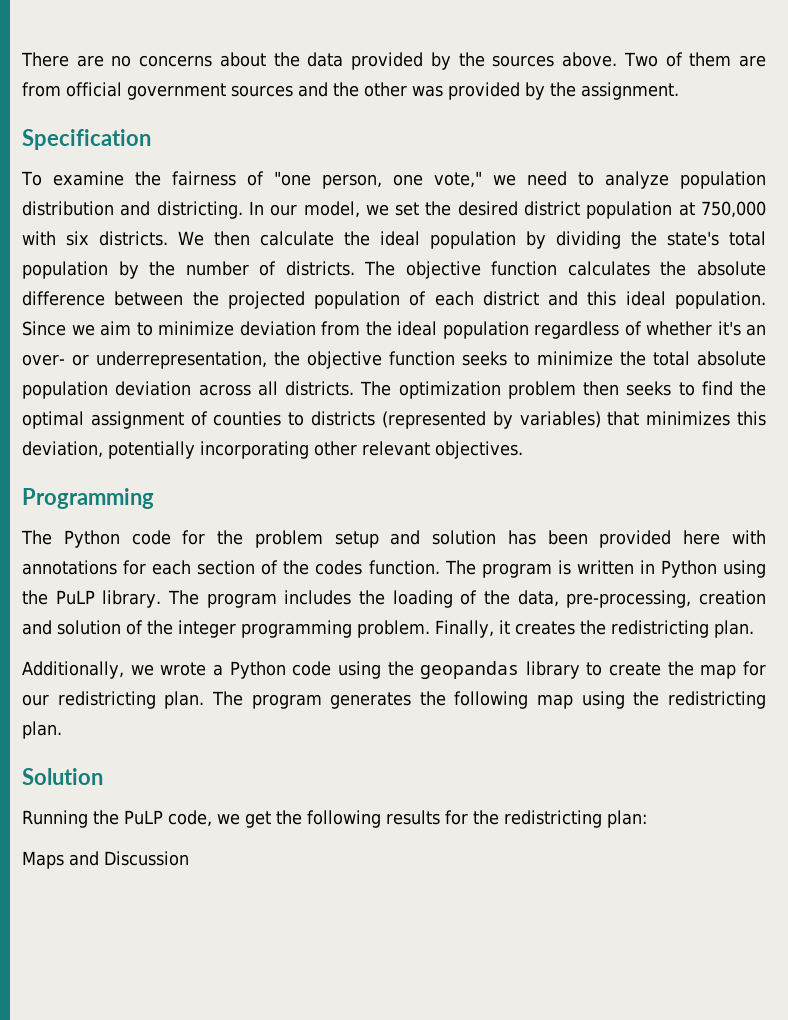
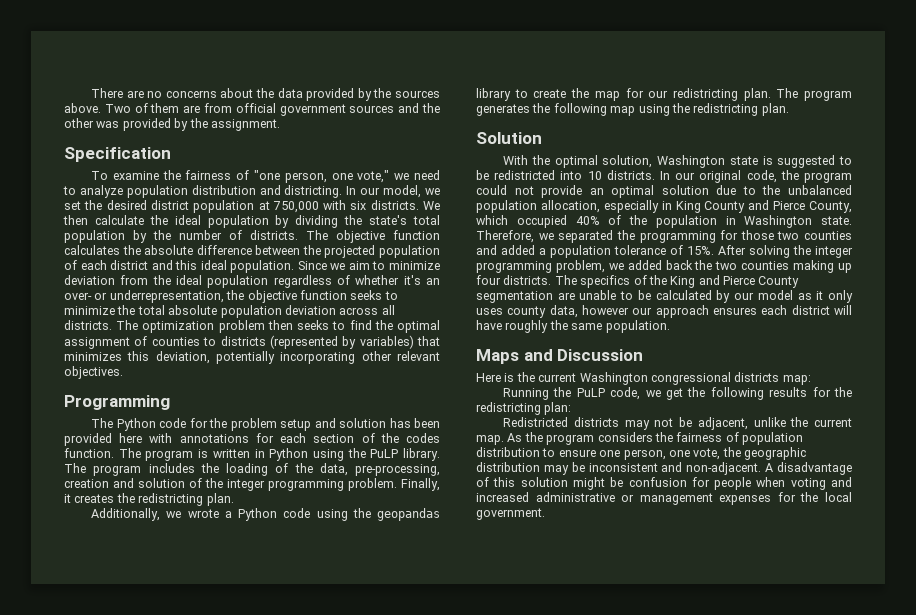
(103, 776) none -> [503,155,852,168] [476,170,852,183] [476,185,852,198] [476,200,852,213] [476,215,852,228] [476,230,852,243] [476,245,853,258] [476,260,852,273] [476,275,800,288] [476,290,853,303] [476,305,852,318] [476,320,670,333] [476,349,644,364] [476,372,811,385] // With the optimal solution, Washington state is suggested to be redistricted into 10 districts. In our original code, the program could not provide an optimal solution due to the unbalanced population allocation, especially in King County and Pierce County, which occupied 40% of the population in Washington state. Therefore, we separated the programming for those two counties and added a population tolerance of 15%. After solving the integer programming problem, we added back the two counties making up four districts. The specifics of the King and Pierce County segmentation are unable to be calculated by our model as it only uses county data, however our approach ensures each district will have roughly the same population. // Maps and Discussion // Here is the current Washington congressional districts map:
[22,851,189,869] Maps and Discussion -> [503,417,852,430] [476,432,803,445] [476,447,806,460] [476,462,852,475] [476,477,852,490] [476,492,852,505] [476,508,545,520] Redistricted districts may not be adjacent, unlike the current map. As the program considers the fairness of population distribution to ensure one person, one vote, the geographic distribution may be inconsistent and non-adjacent. A disadvantage of this solution might be confusion for people when voting and increased administrative or management expenses for the local government.

